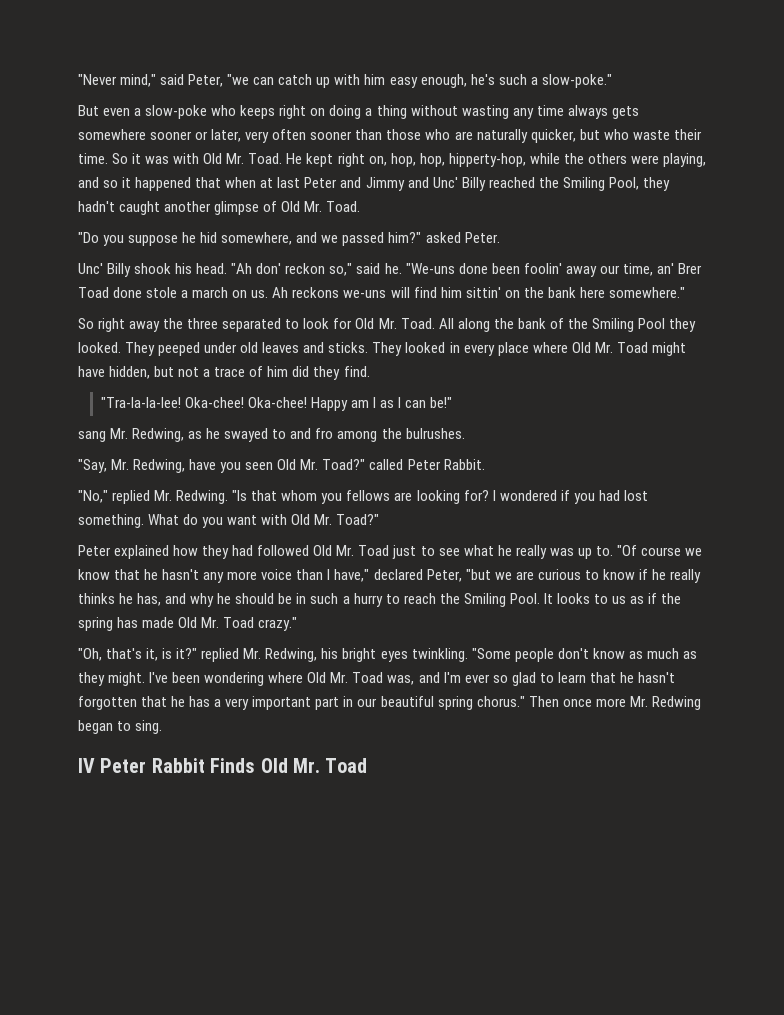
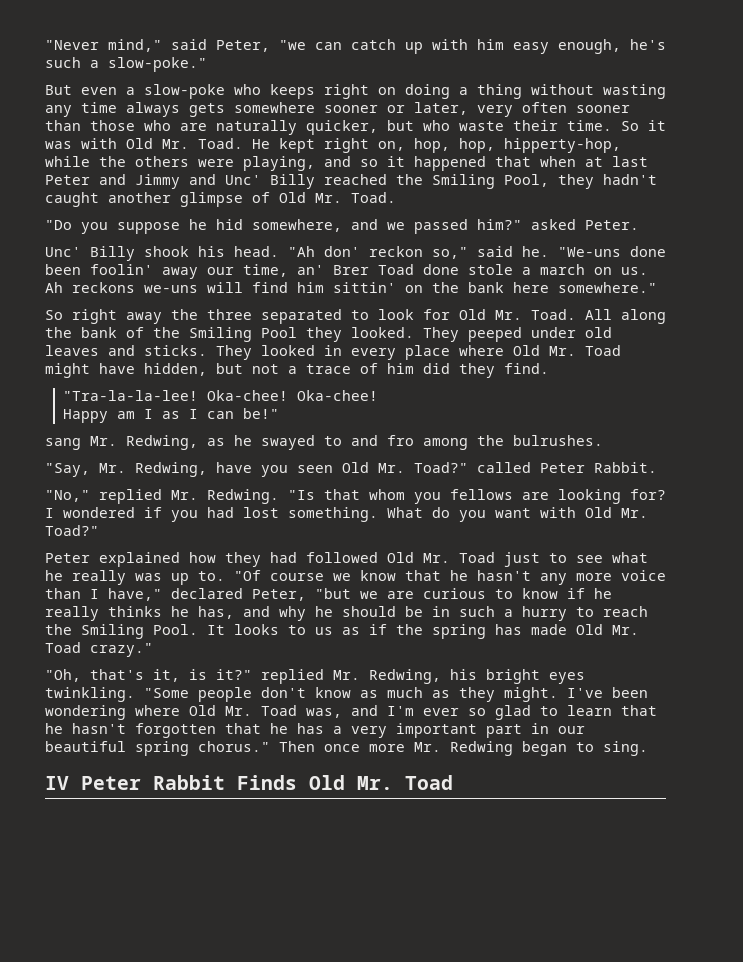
(307, 402) none -> (379, 395) //

